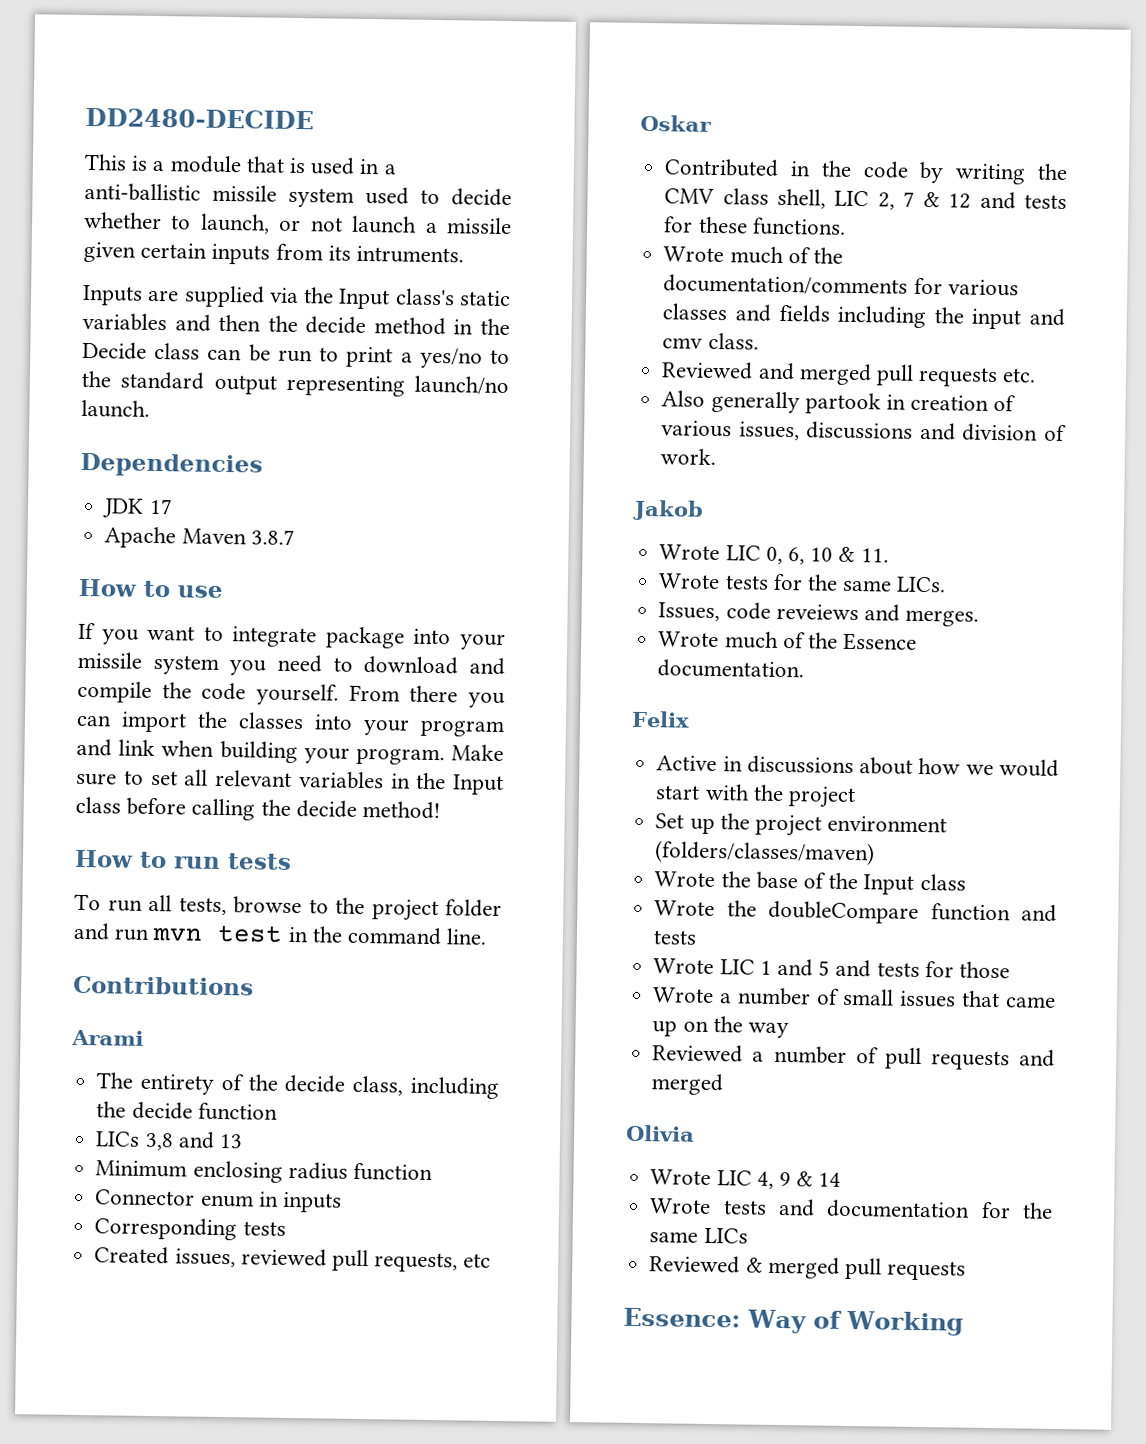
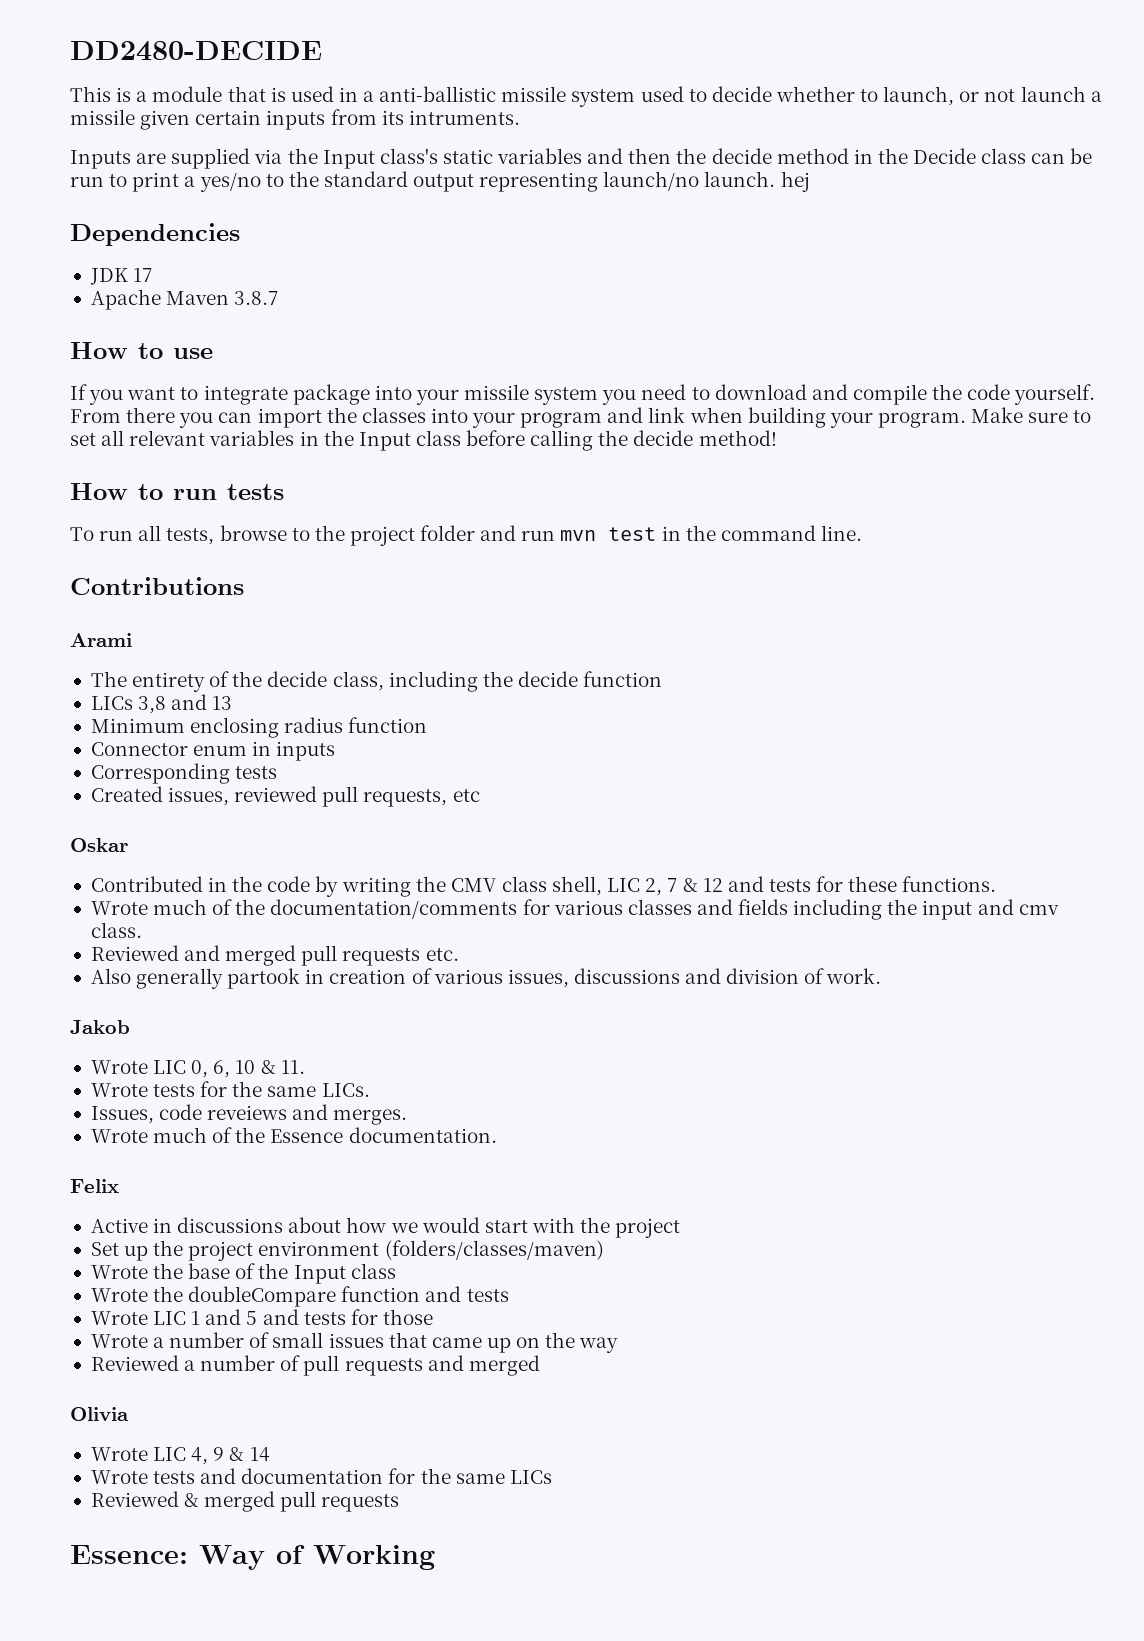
(150, 408) none -> [780,171,810,192] hej

